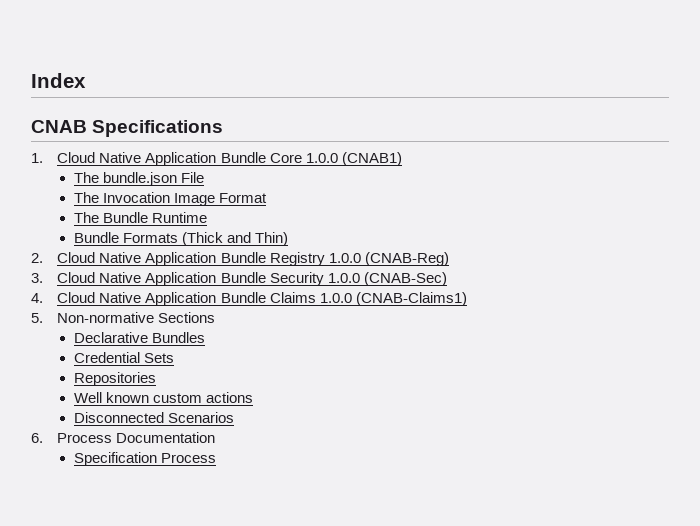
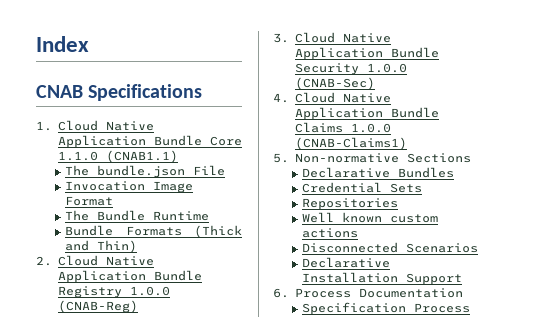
[305,152,402,166] 1.0.0 (CNAB1) -> [57,150,178,163] 1.1.0 (CNAB1.1)
[73,192,99,203] The -> (226, 170) none
(234, 417) none -> [302,257,391,268] [302,272,463,285] // Declarative Installation Support

